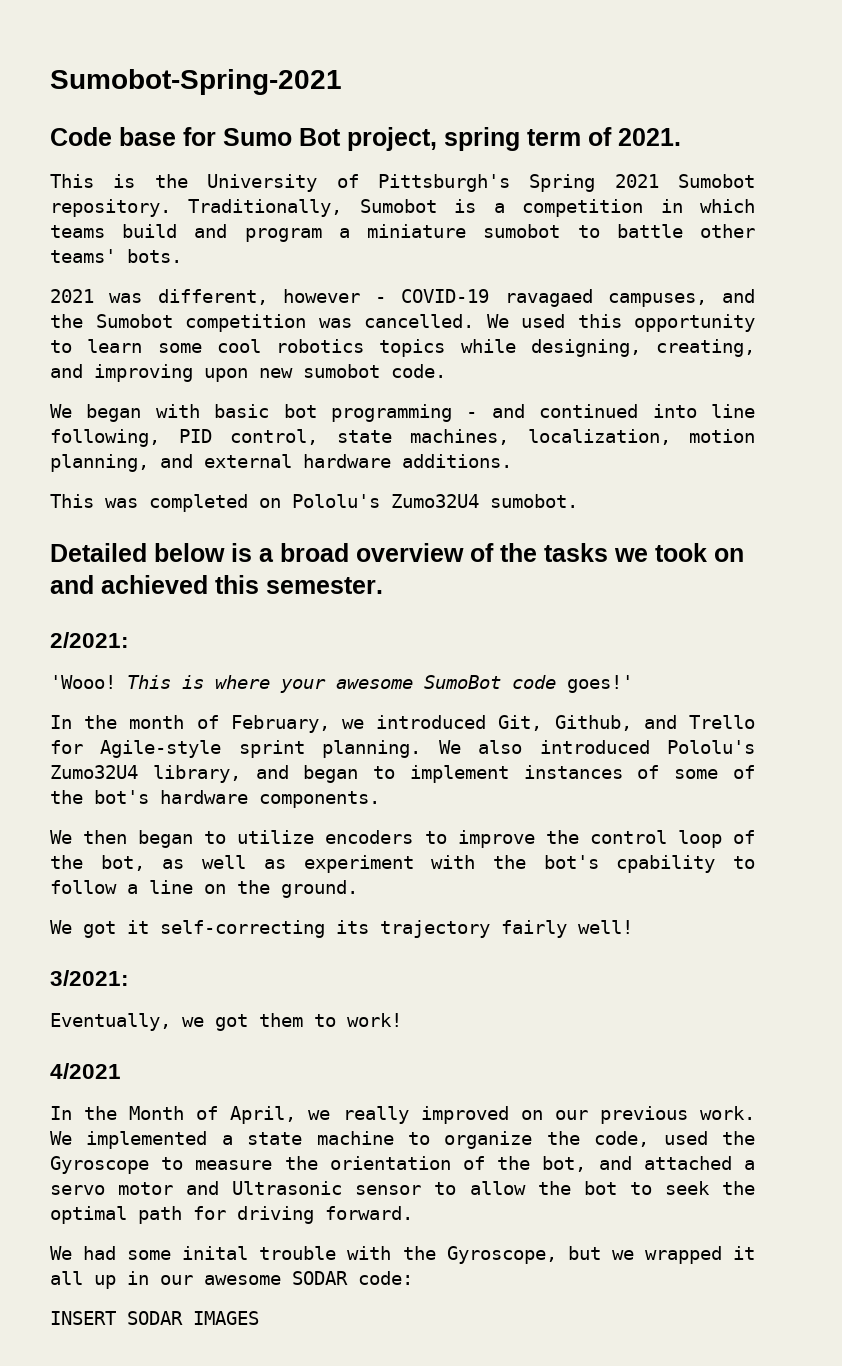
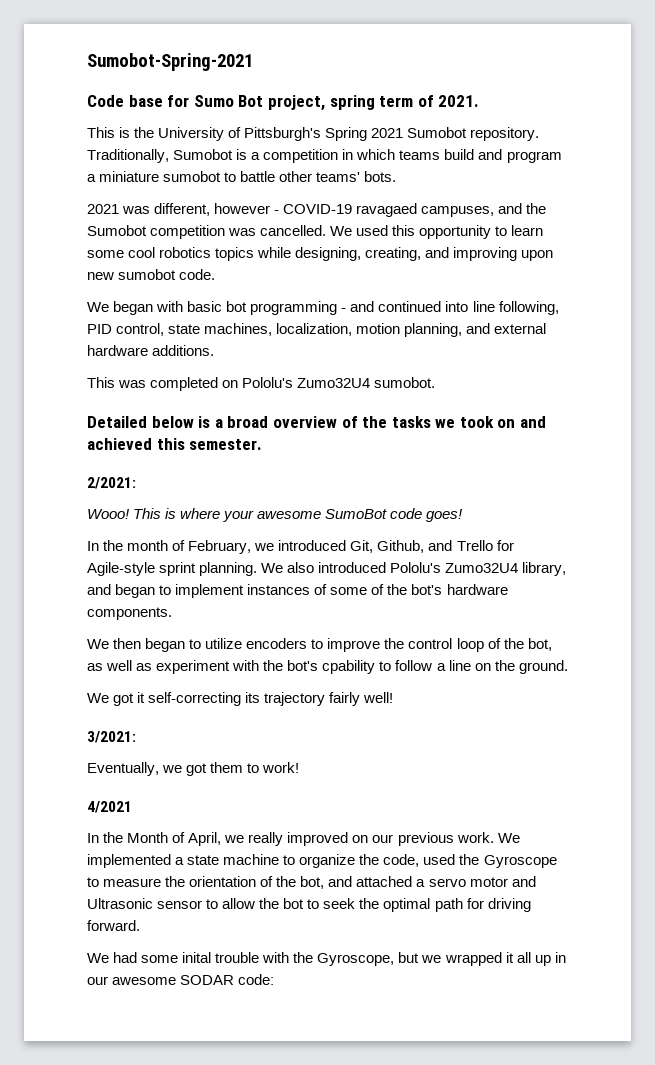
[50,675,116,689] 'Wooo! -> [87,509,130,519] Wooo!
[567,675,633,693] goes!' -> [426,509,464,522] goes!
[50,1311,259,1325] // INSERT SODAR IMAGES -> (275, 979) none

